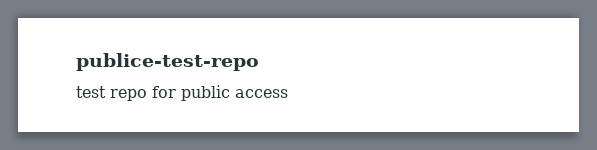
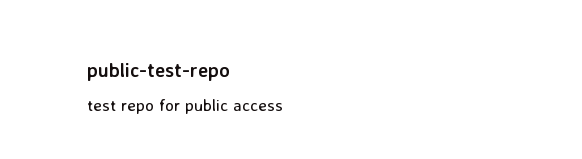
[76,53,259,71] publice-test-repo -> [87,63,230,81] public-test-repo

